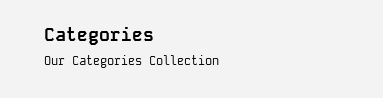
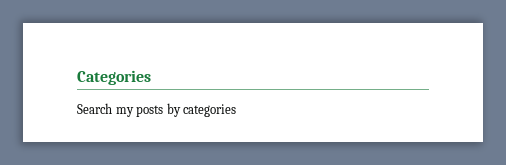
[44,55,219,68] Our Categories Collection -> [77,103,237,117] Search my posts by categories

